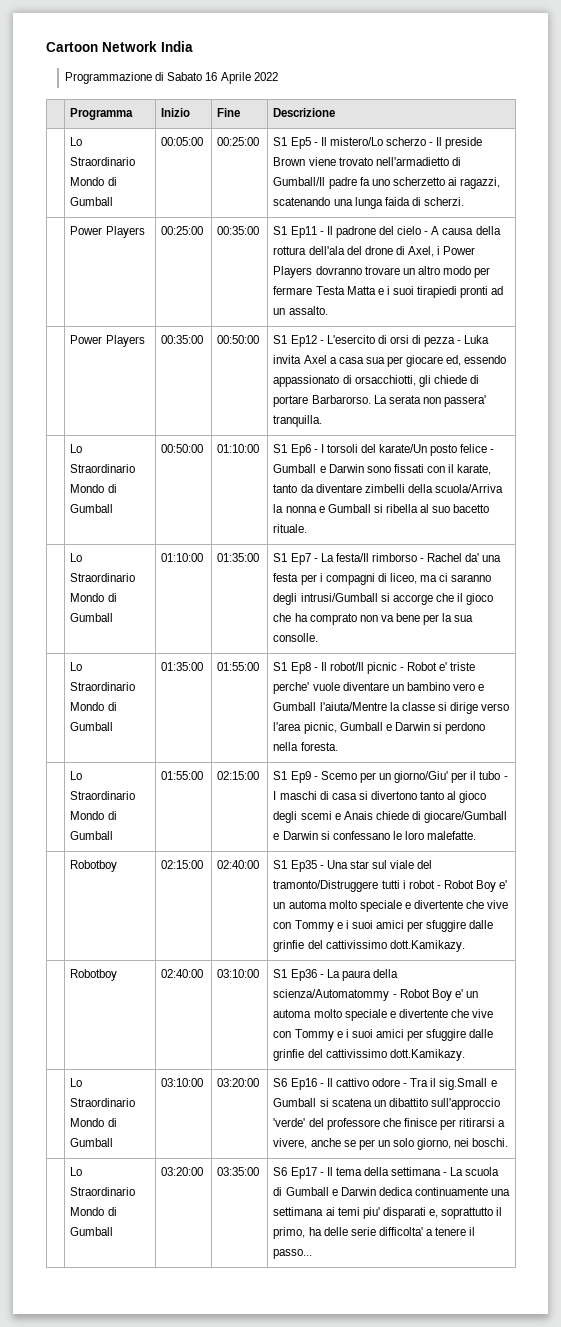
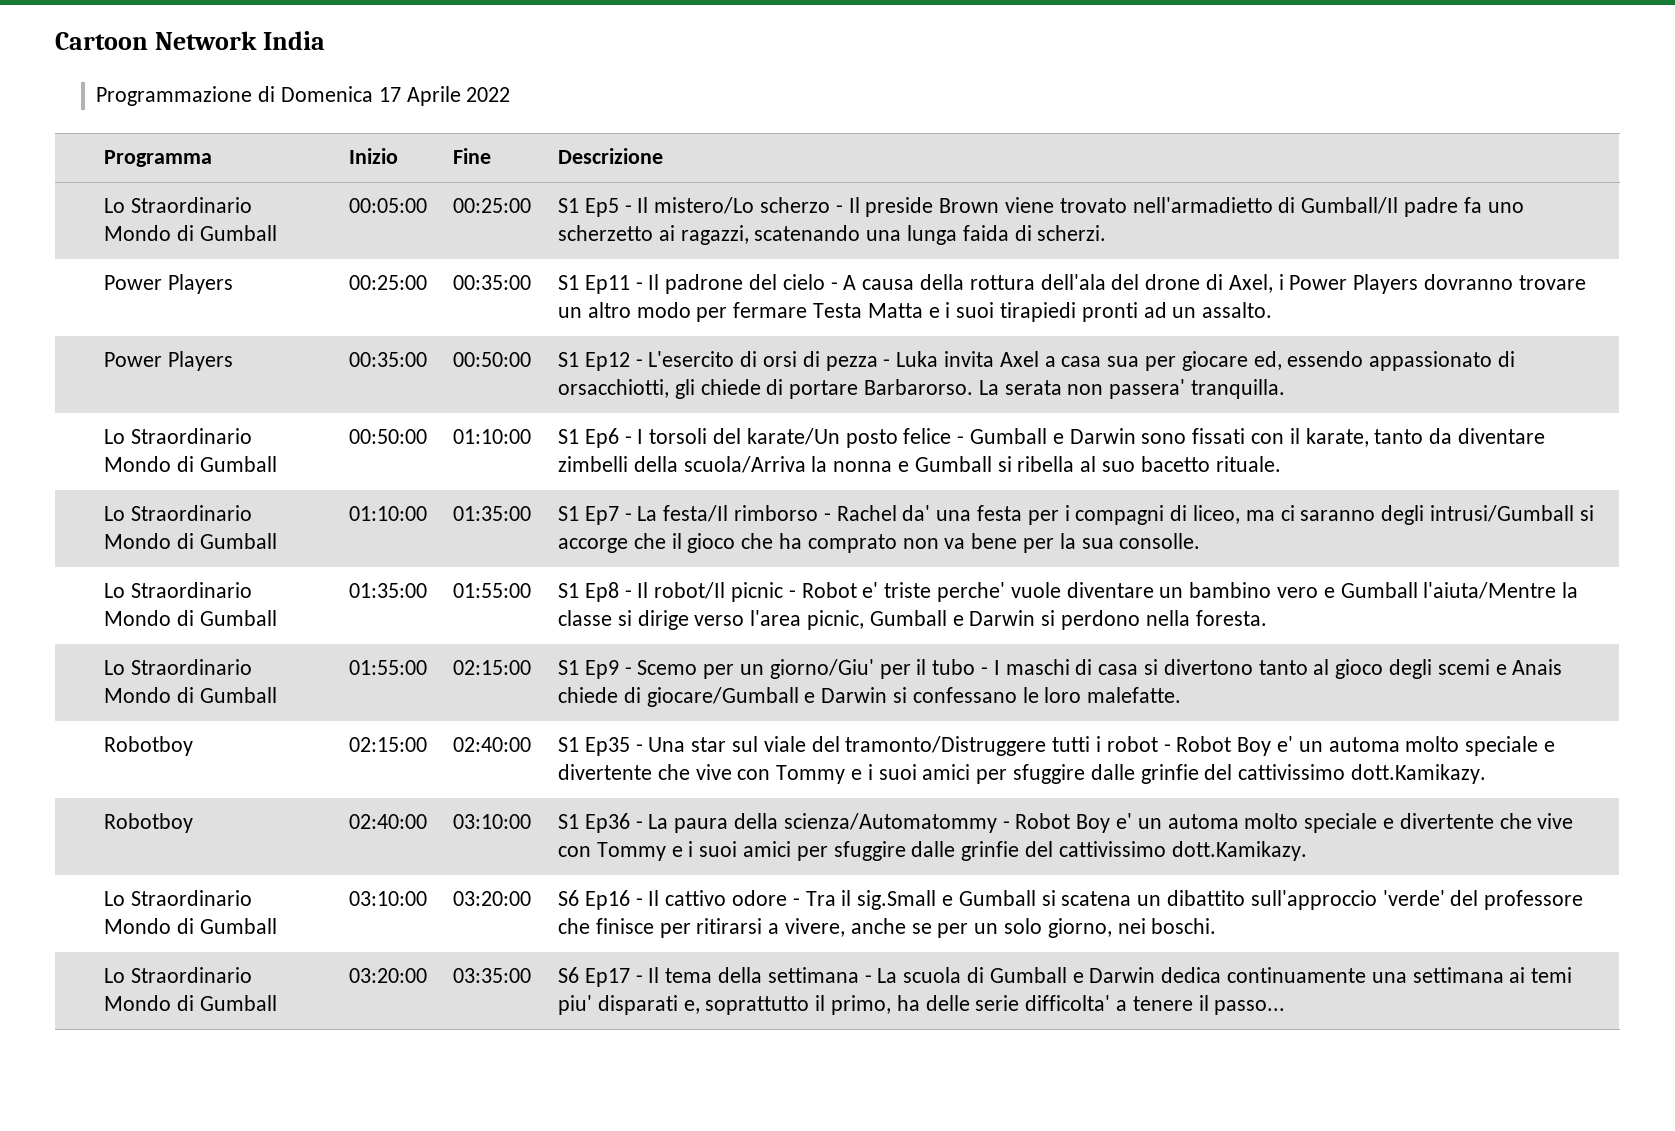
[167,72,218,81] Sabato 16 -> [281,86,401,102] Domenica 17

